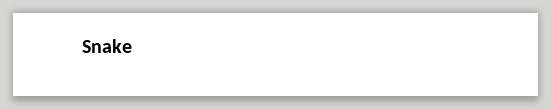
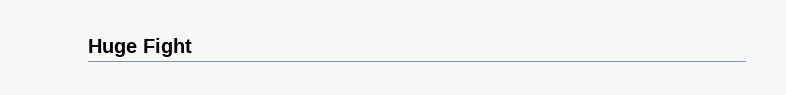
[82,39,132,53] Snake -> [88,38,192,57] Huge Fight

